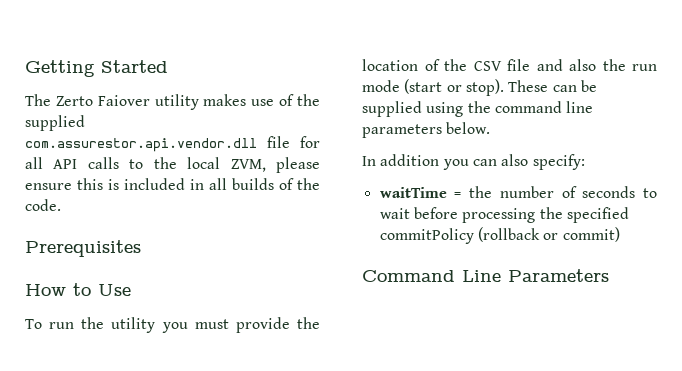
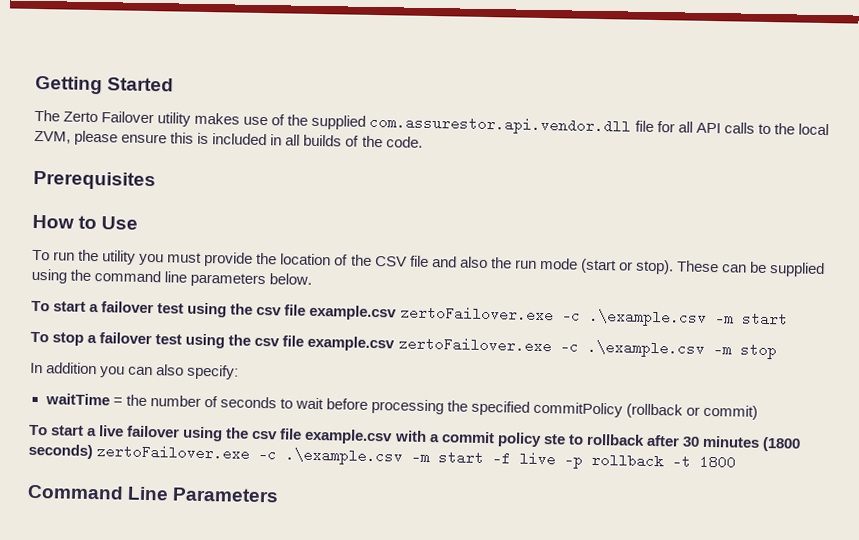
[97,95,150,106] Faiover -> [101,111,155,124] Failover
(491, 128) none -> [31,300,788,327] [30,331,777,360] // To start a failover test using the csv file example.csv zertoFailover.exe -c .\example.csv -m start // To stop a failover test using the csv file example.csv zertoFailover.exe -c .\example.csv -m stop
(620, 234) none -> [29,424,801,452] [28,443,737,470] // To start a live failover using the csv file example.csv with a commit policy ste to rollback after 30 minutes (1800 seconds) zertoFailover.exe -c .\example.csv -m start -f live -p rollback -t 1800

